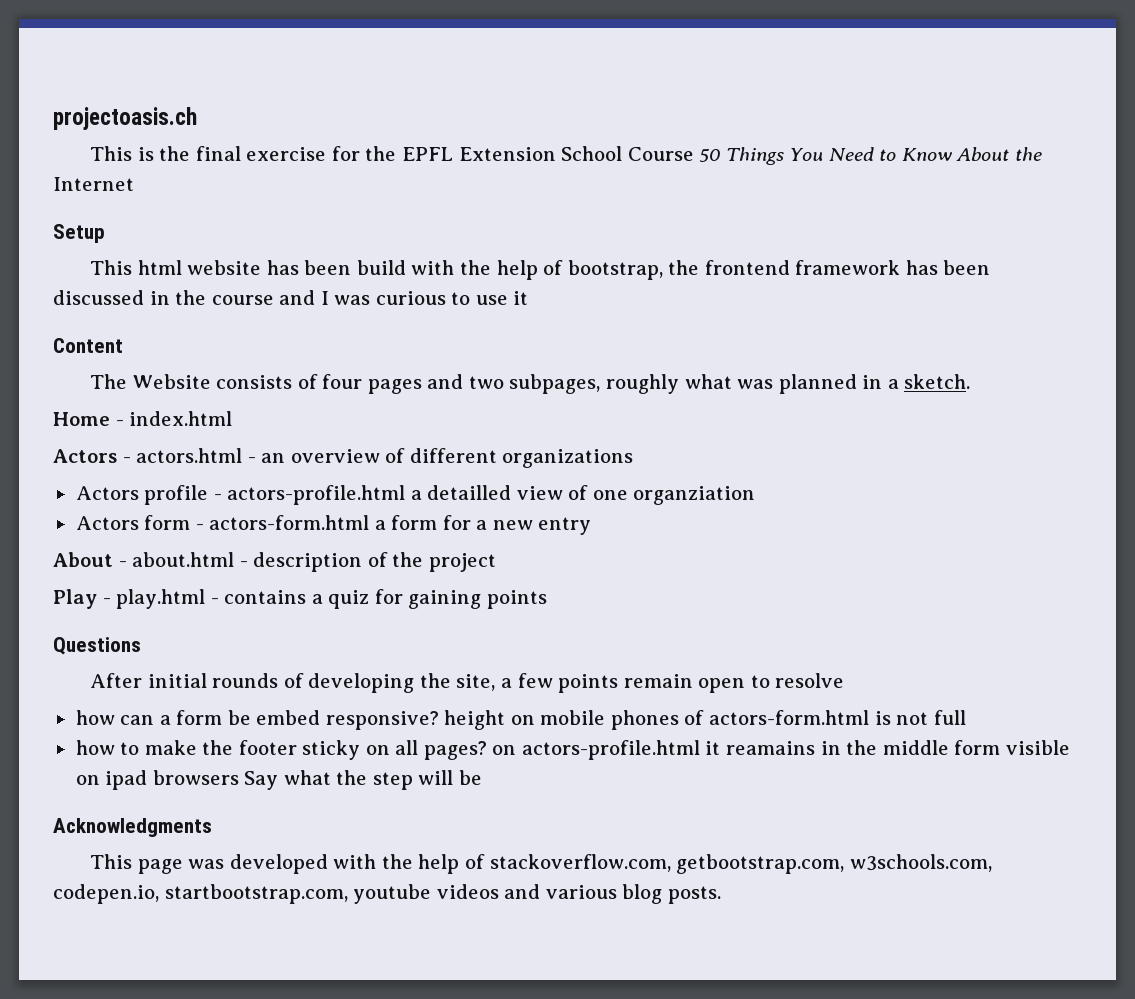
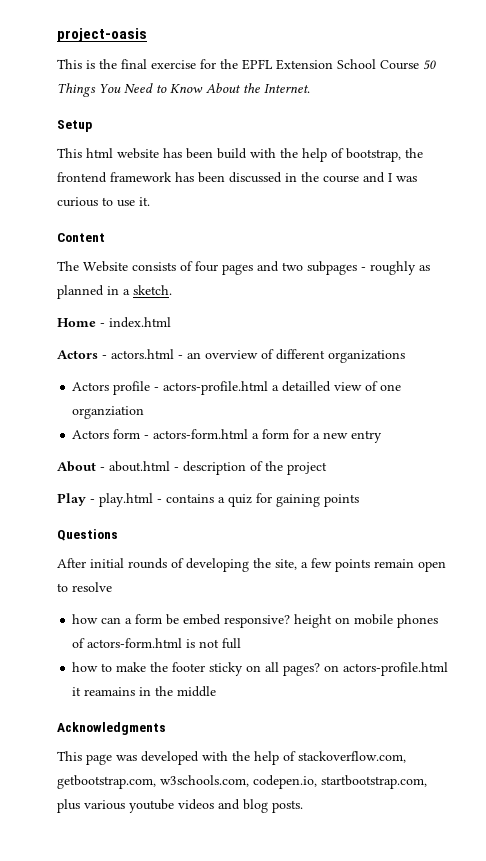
[53,107,197,130] projectoasis.ch -> [57,28,147,42] project-oasis
[53,177,134,191] Internet -> [264,84,310,93] Internet.
[513,291,529,305] it -> [139,197,150,206] it.
[509,374,774,394] subpages, roughly what was -> [307,261,430,275] subpages - roughly as
[954,740,1070,755] [75,770,482,790] form visible on ipad browsers Say what the step will be -> (217, 691) none
(348, 894) none -> [57,799,125,813] plus various
[545,885,617,899] various -> (240, 804) none

